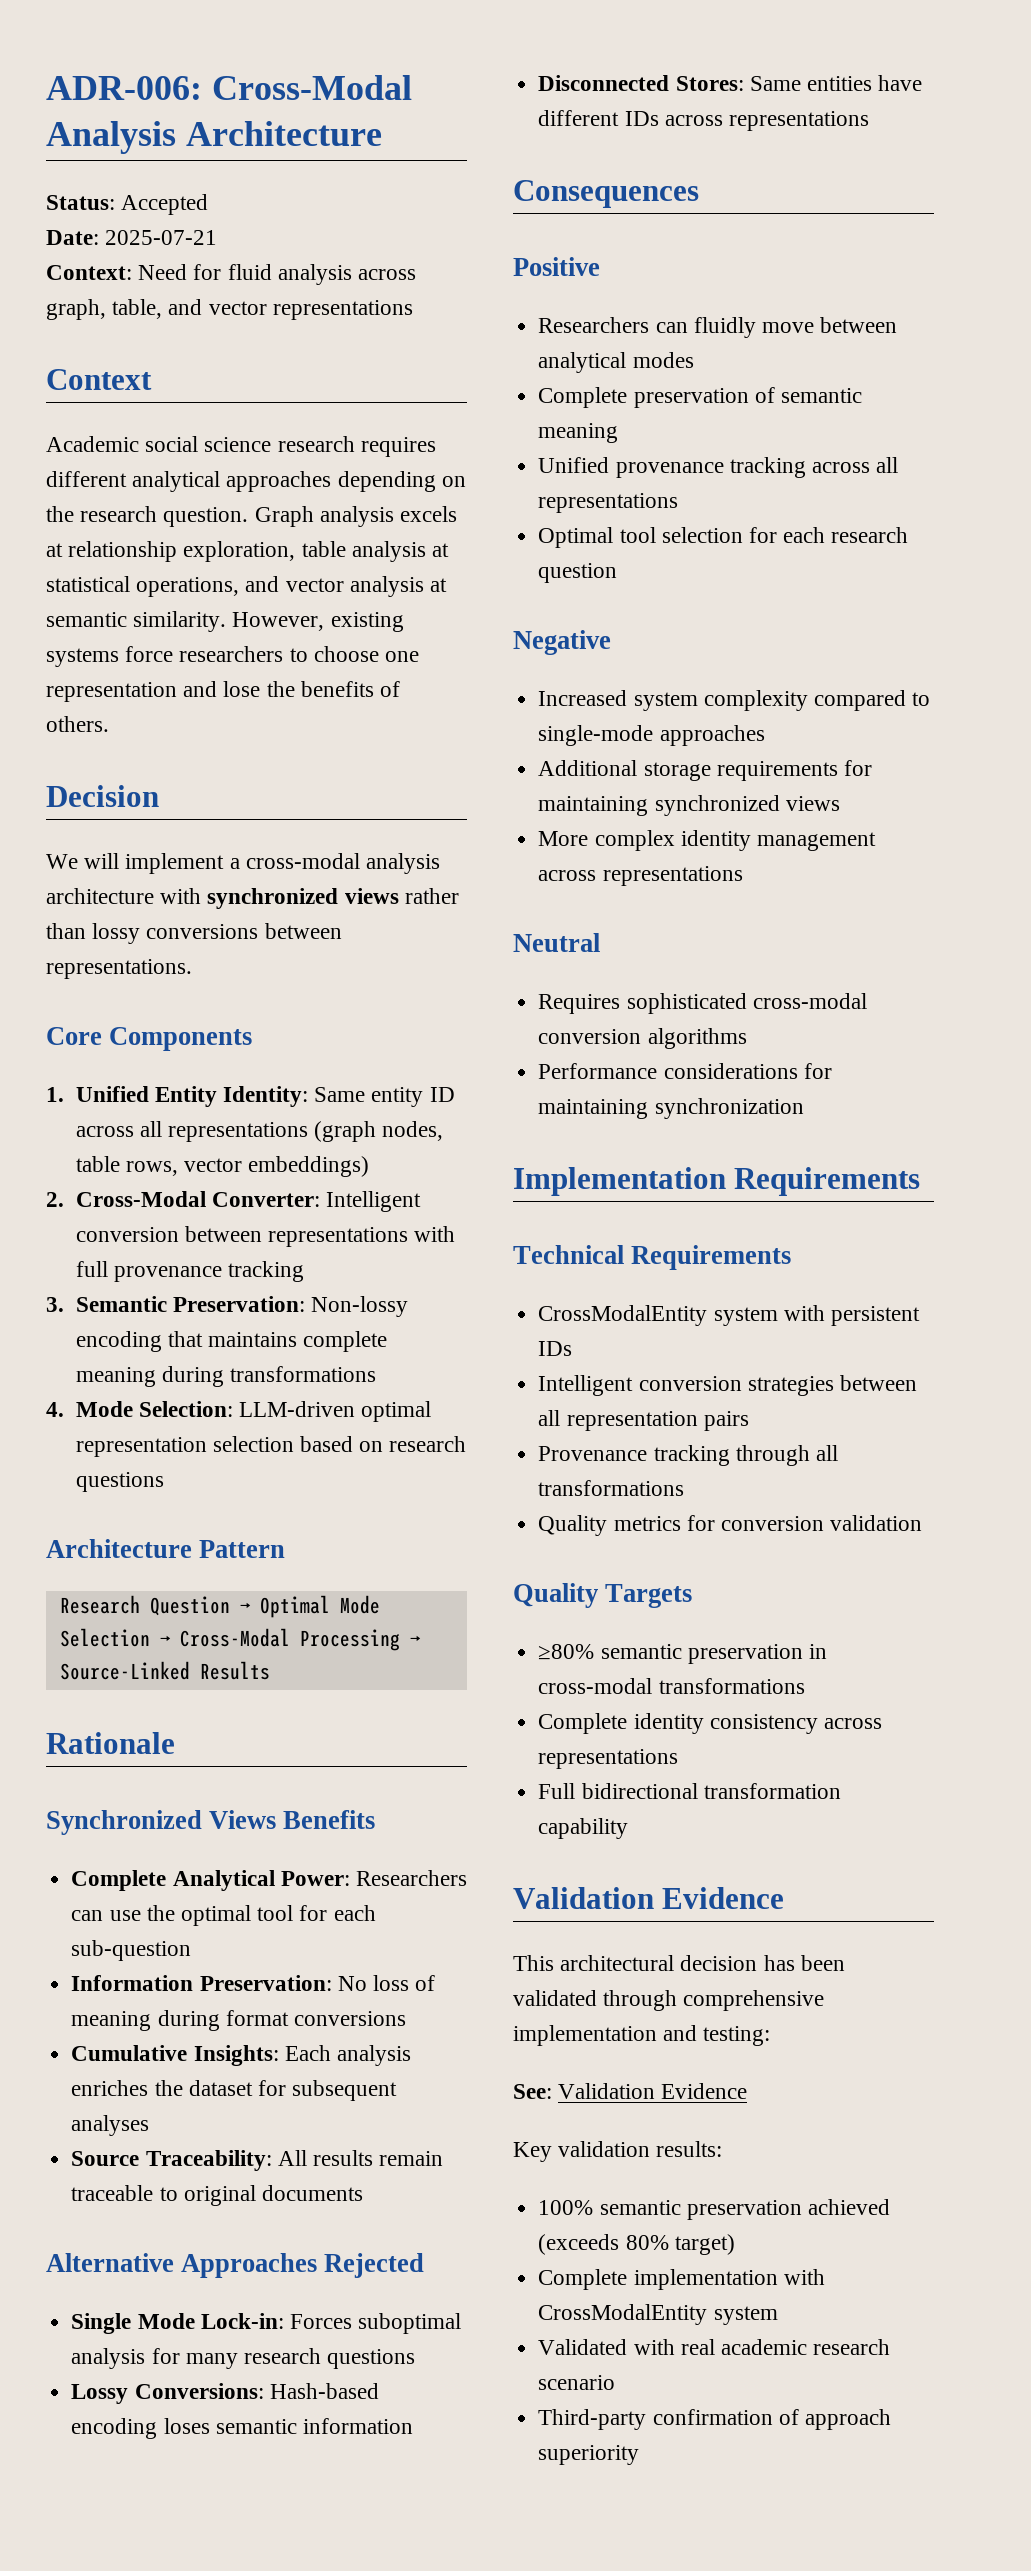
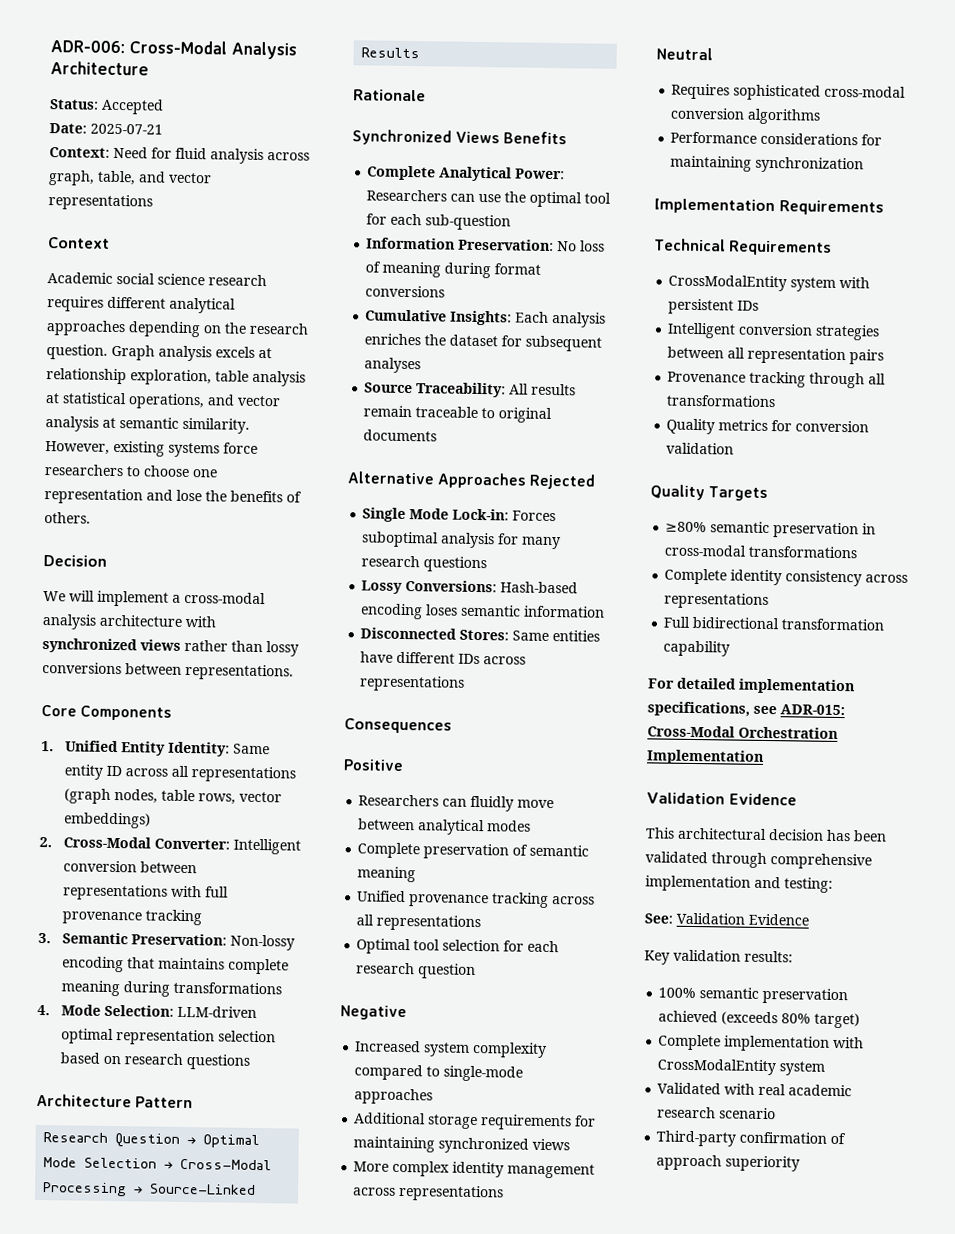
(629, 1828) none -> [648,677,855,695] [647,701,845,717] [647,725,838,739] [646,749,764,765] // For detailed implementation specifications, see ADR-015: Cross-Modal Orchestration Implementation

